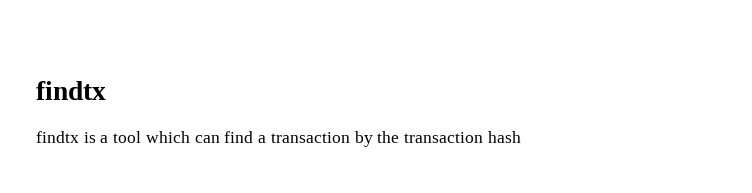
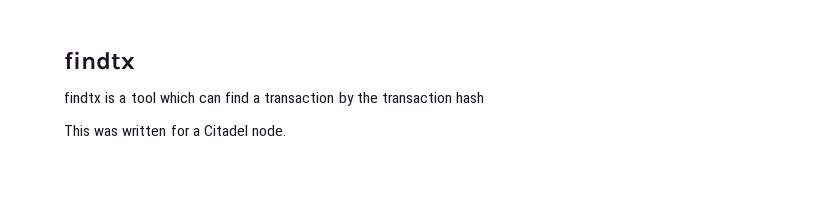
(521, 137) none -> [64,125,287,136] // This was written for a Citadel node.

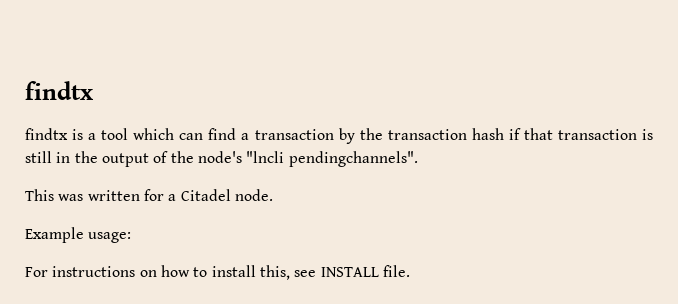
(485, 97) none -> [508,128,653,140] [25,151,418,167] if that transaction is still in the output of the node's "lncli pendingchannels".
(287, 130) none -> [25,227,132,243] [25,265,410,280] // Example usage: // For instructions on how to install this, see INSTALL file.

